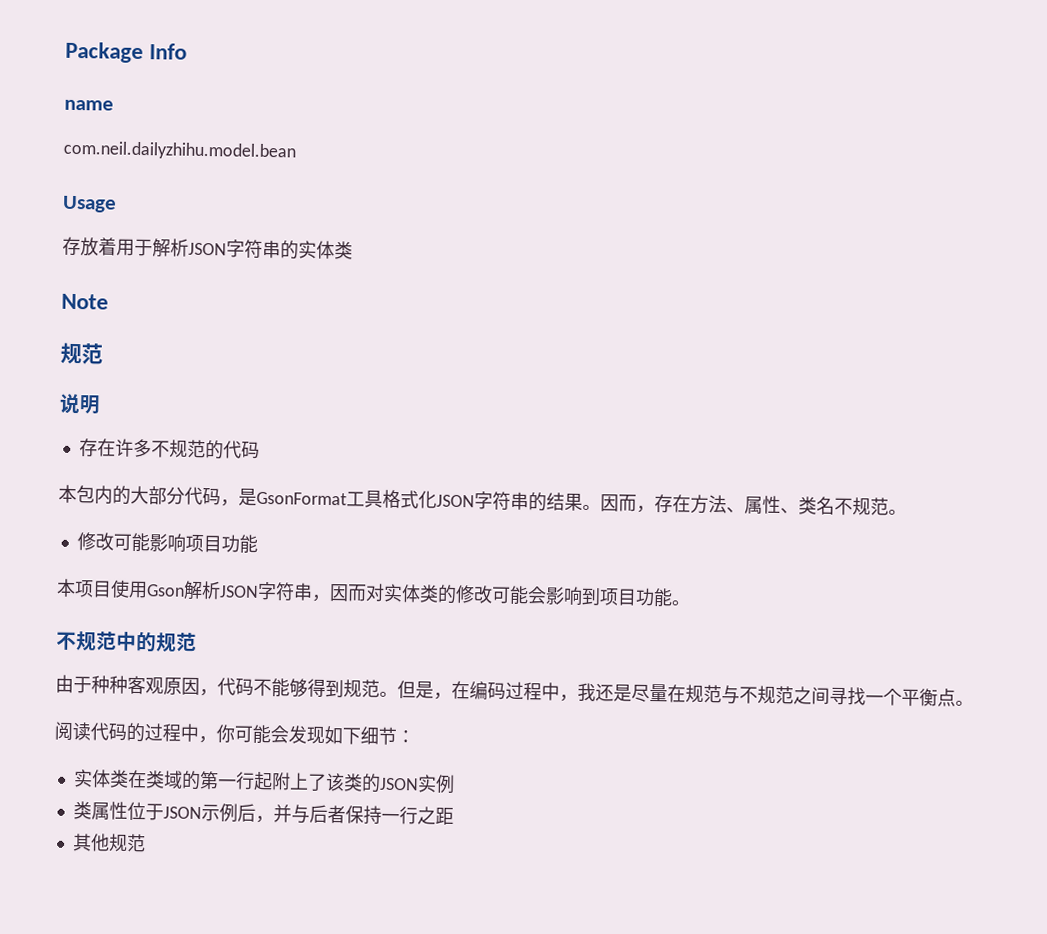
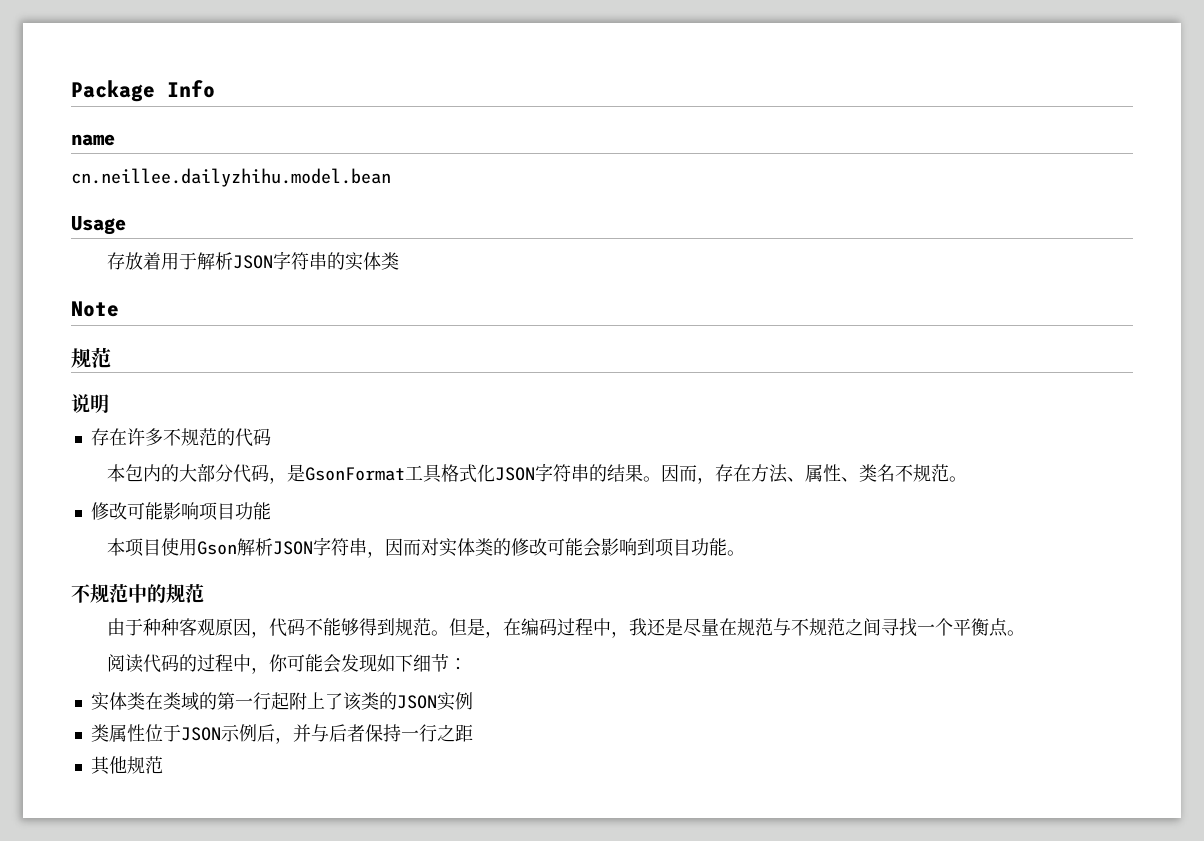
[63,140,296,161] com.neil.dailyzhihu.model.bean -> [71,168,391,187] cn.neillee.dailyzhihu.model.bean

